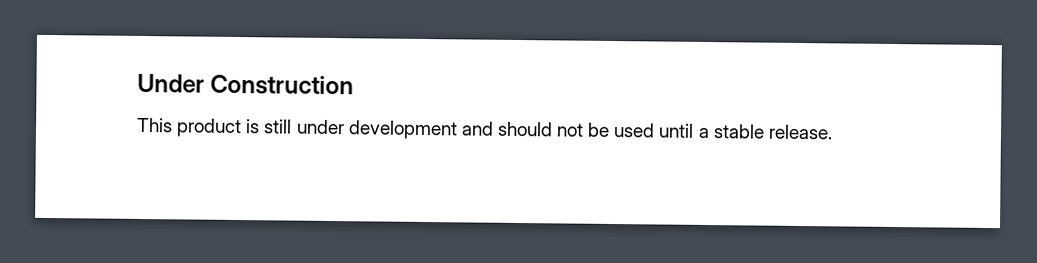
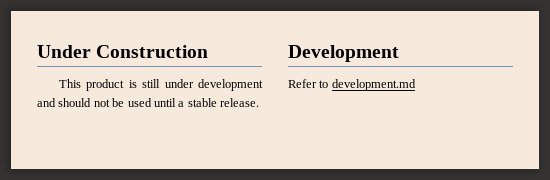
(833, 132) none -> [288,45,399,62] [288,79,416,91] // Development // Refer to development.md

